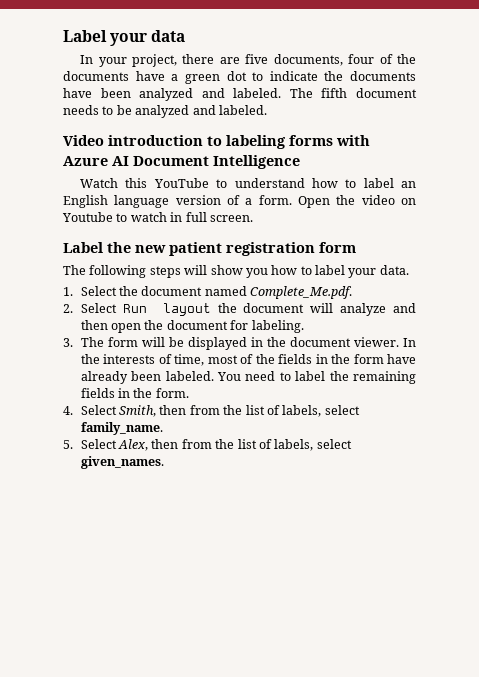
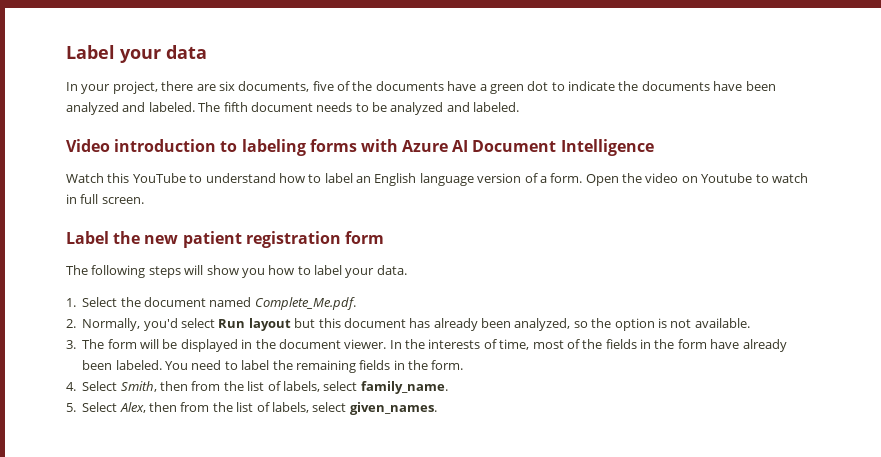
[245,54,375,66] five documents, four -> [218,81,334,92] six documents, five
[80,303,416,316] [80,320,304,333] Select Run layout the document will analyze and then open the document for labeling. -> [82,318,750,331] Normally, you'd select Run layout but this document has already been analyzed, so the option is not available.

